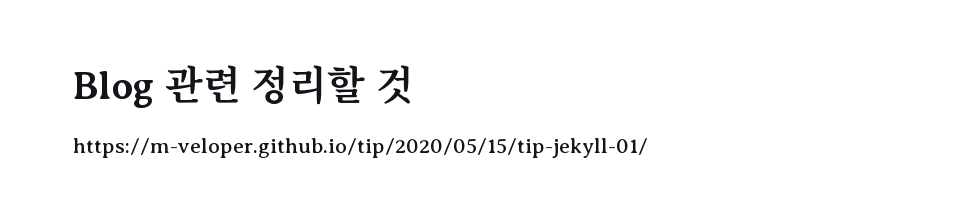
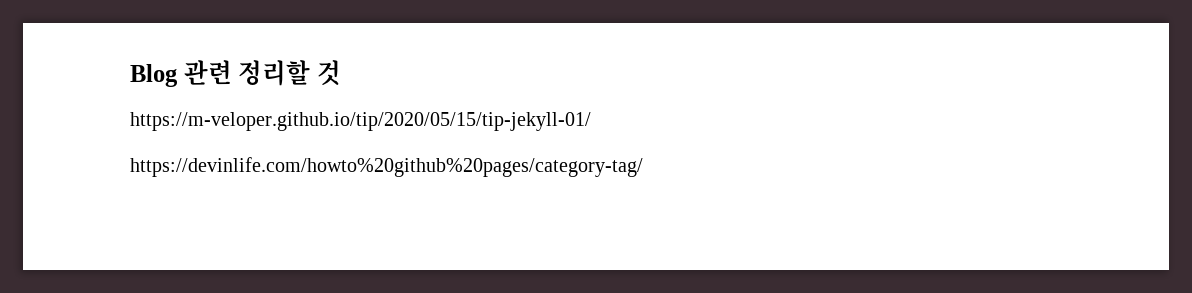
(648, 148) none -> [130,157,643,177] // https://devinlife.com/howto%20github%20pages/category-tag/

